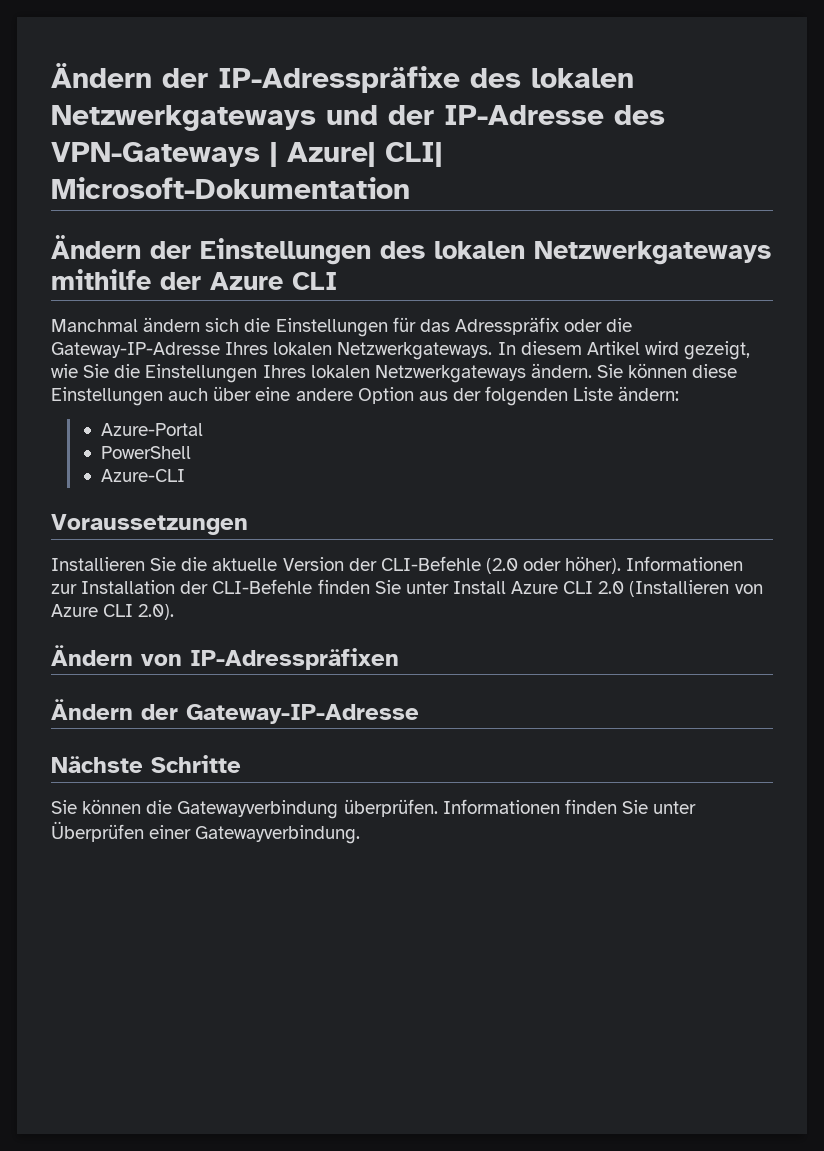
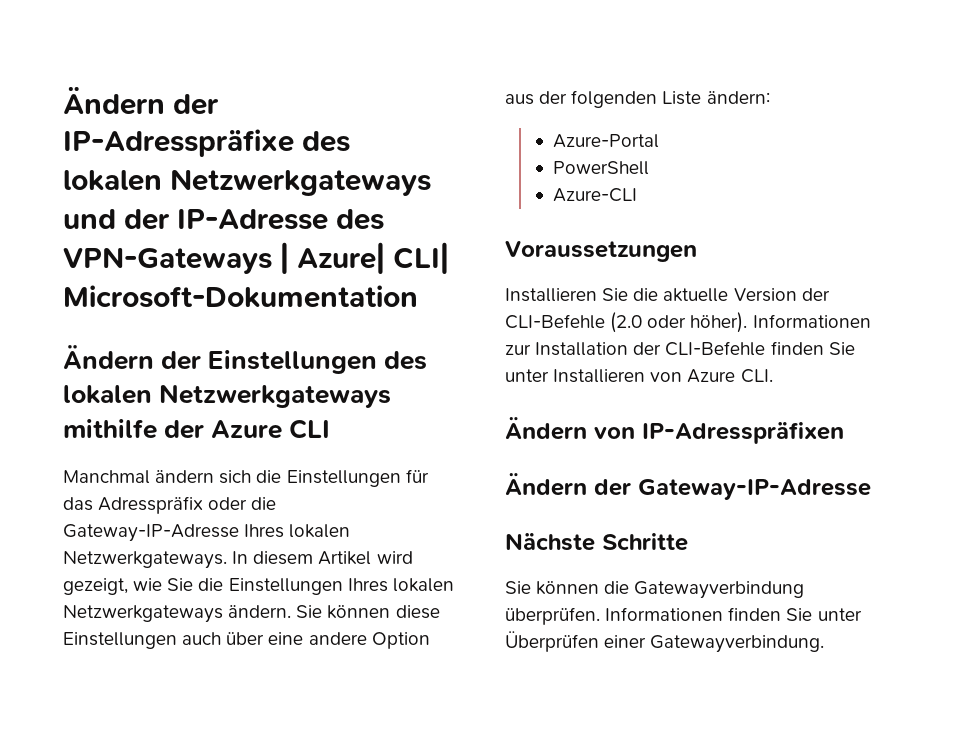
[452,580,763,597] [51,604,175,620] Install Azure CLI 2.0 (Installieren von Azure CLI 2.0). -> [553,369,773,383] Installieren von Azure CLI.

